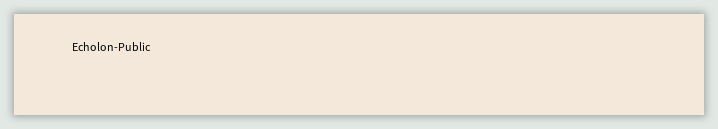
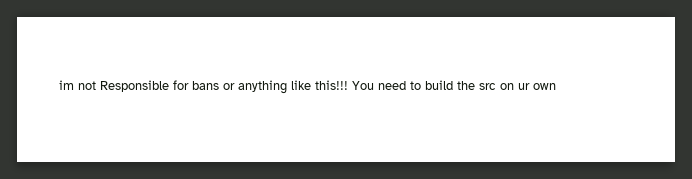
[72,42,151,52] Echolon-Public -> [59,80,556,94] im not Responsible for bans or anything like this!!! You need to build the src on ur own

